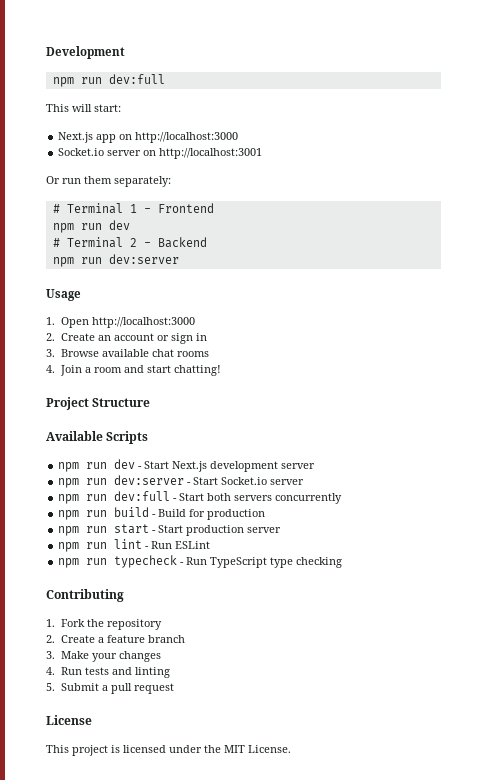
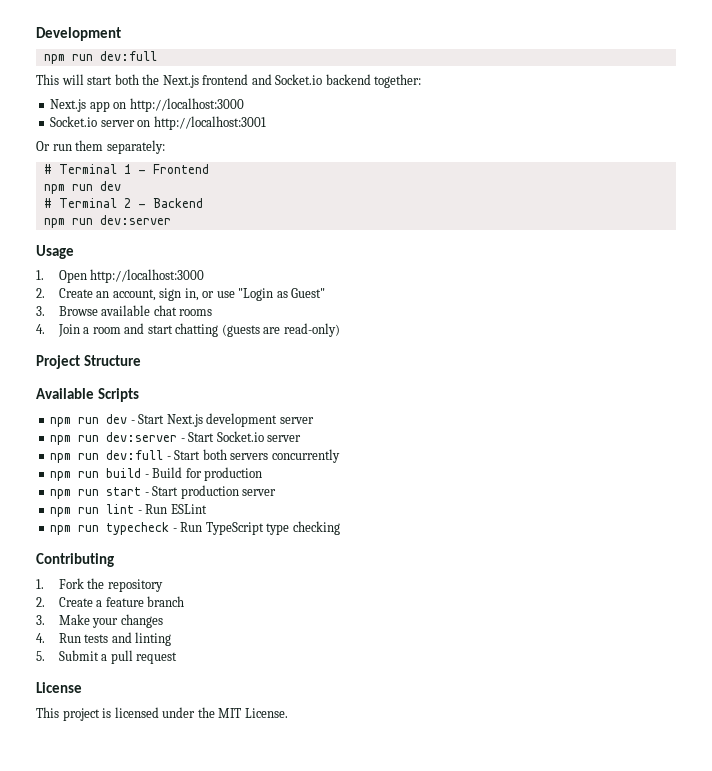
[94,104,121,112] start: -> [87,74,422,88] start both the Next.js frontend and Socket.io backend together:
[113,333,207,344] account or sign in -> [112,288,326,301] account, sign in, or use "Login as Guest"
[173,365,221,376] chatting! -> [175,323,340,337] chatting (guests are read-only)

